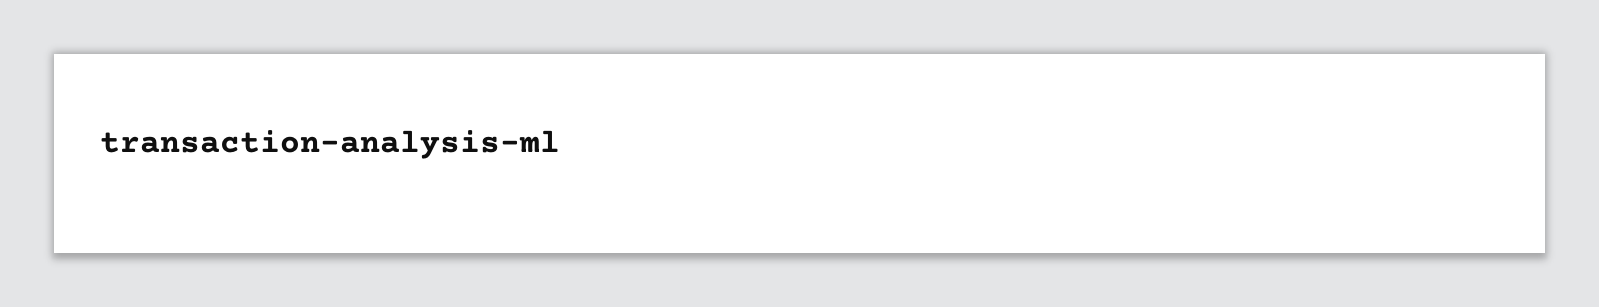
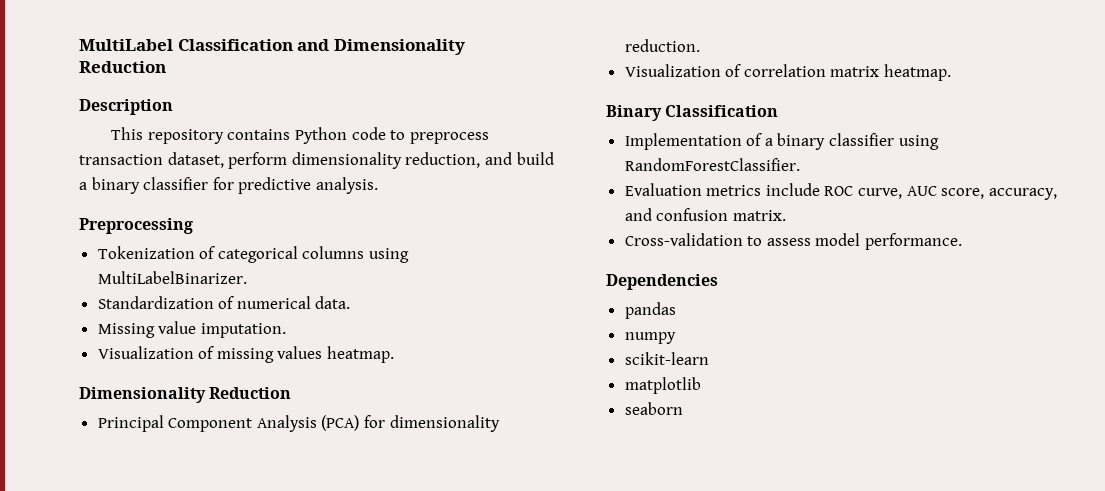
[100,130,560,159] transaction-analysis-ml -> [79,39,465,55] [79,61,166,73] [79,99,173,115] [111,127,489,144] [79,152,554,169] [79,177,378,194] [79,218,193,234] [97,246,410,263] [97,271,247,284] [97,296,351,309] [97,321,286,338] [97,346,395,363] [79,387,292,403] [97,415,500,432] [624,39,700,52] [624,64,952,81] [606,105,779,121] [624,133,939,150] [624,158,800,171] [624,183,1057,200] [624,208,786,221] [624,233,963,250] [606,274,718,290] [624,302,676,319] [624,332,676,344] [624,352,709,365] [624,377,701,394] [624,402,683,415] MultiLabel Classification and Dimensionality Reduction // Description // This repository contains Python code to preprocess transaction dataset, perform dimensionality reduction, and build a binary classifier for predictive analysis. // Preprocessing // Tokenization of categorical columns using MultiLabelBinarizer. // Standardization of numerical data. // Missing value imputation. // Visualization of missing values heatmap. // Dimensionality Reduction // Principal Component Analysis (PCA) for dimensionality reduction. // Visualization of correlation matrix heatmap. // Binary Classification // Implementation of a binary classifier using RandomForestClassifier. // Evaluation metrics include ROC curve, AUC score, accuracy, and confusion matrix. // Cross-validation to assess model performance. // Dependencies // pandas // numpy // scikit-learn // matplotlib // seaborn

